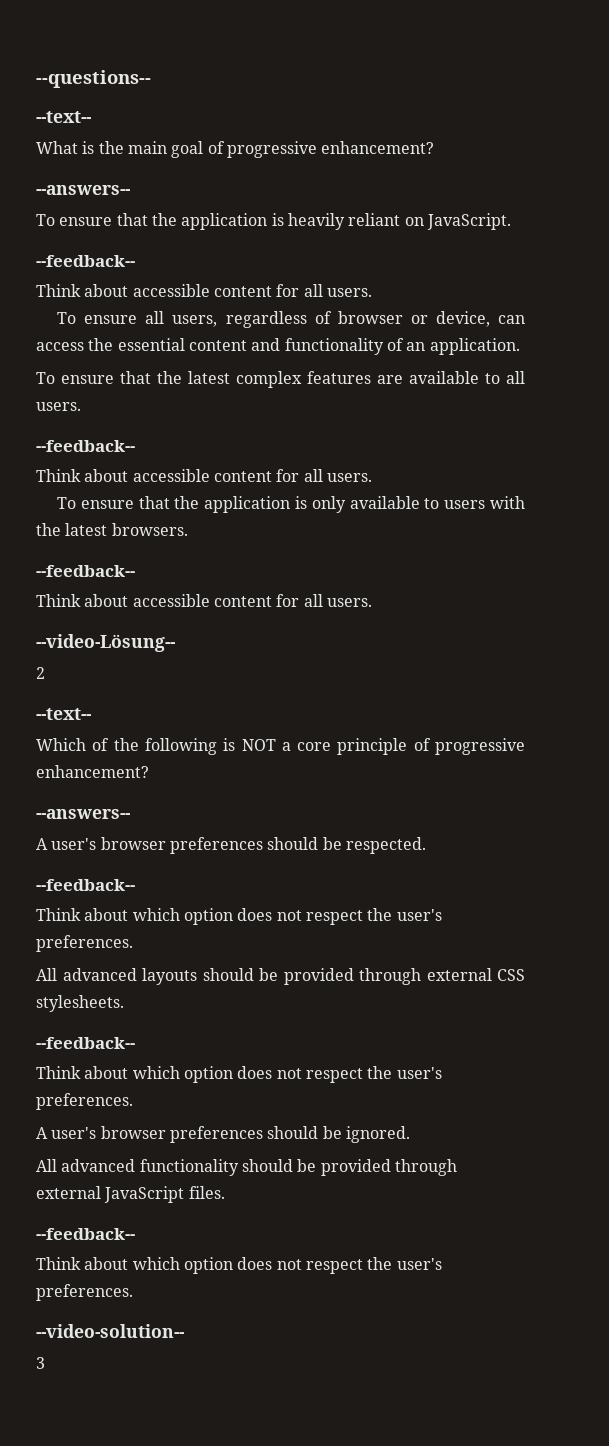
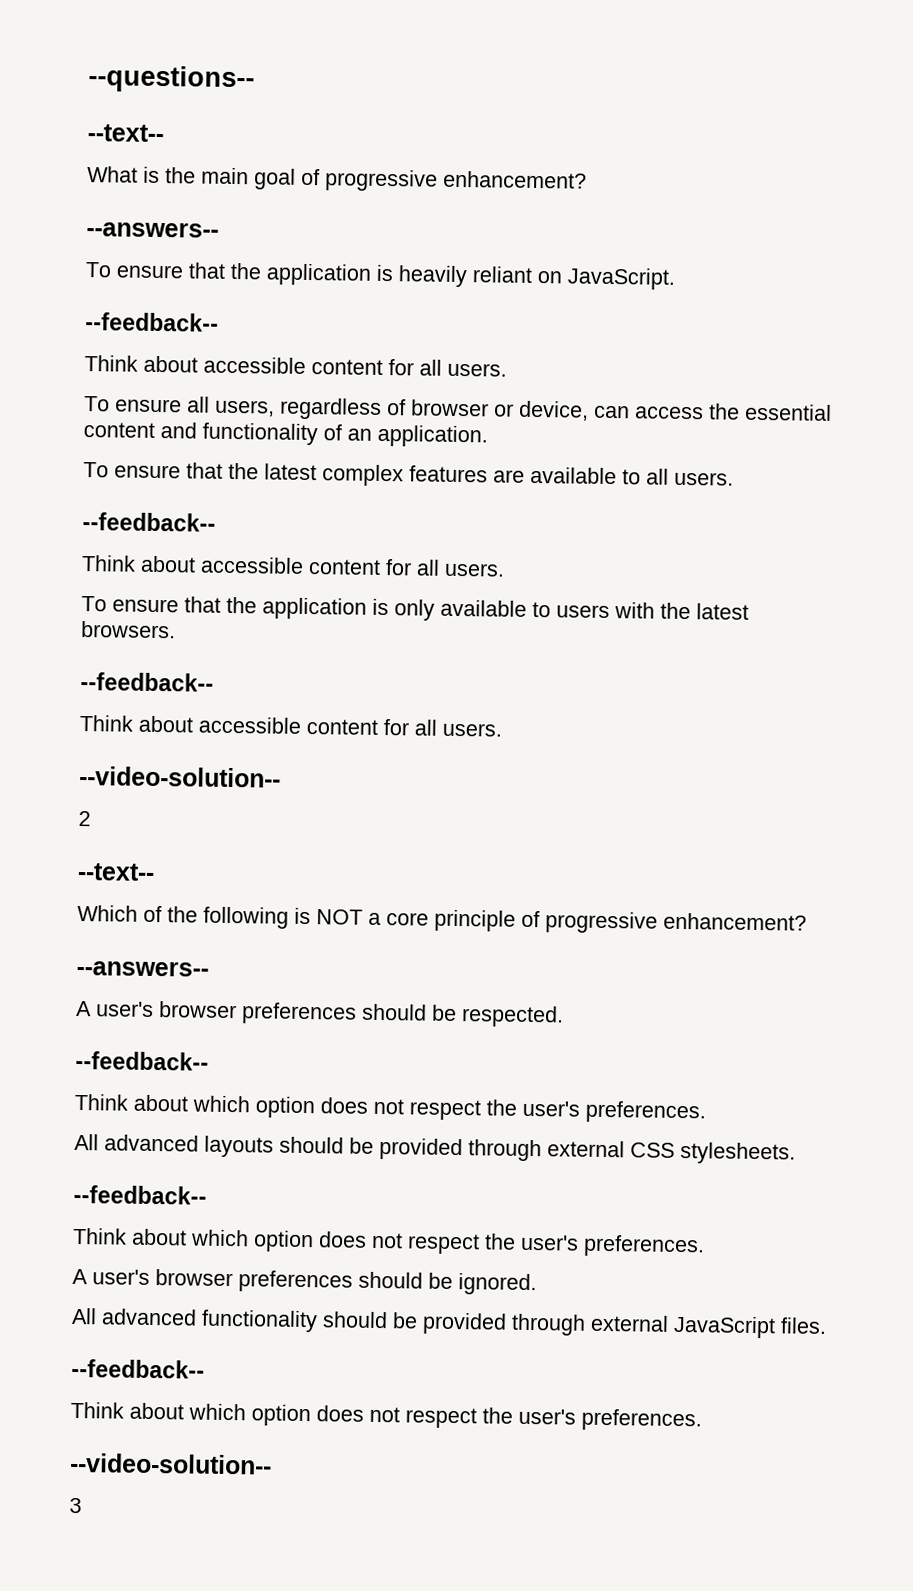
[36,634,175,652] --video-Lösung-- -> [79,765,281,788] --video-solution--

